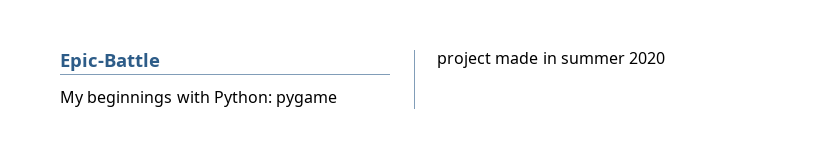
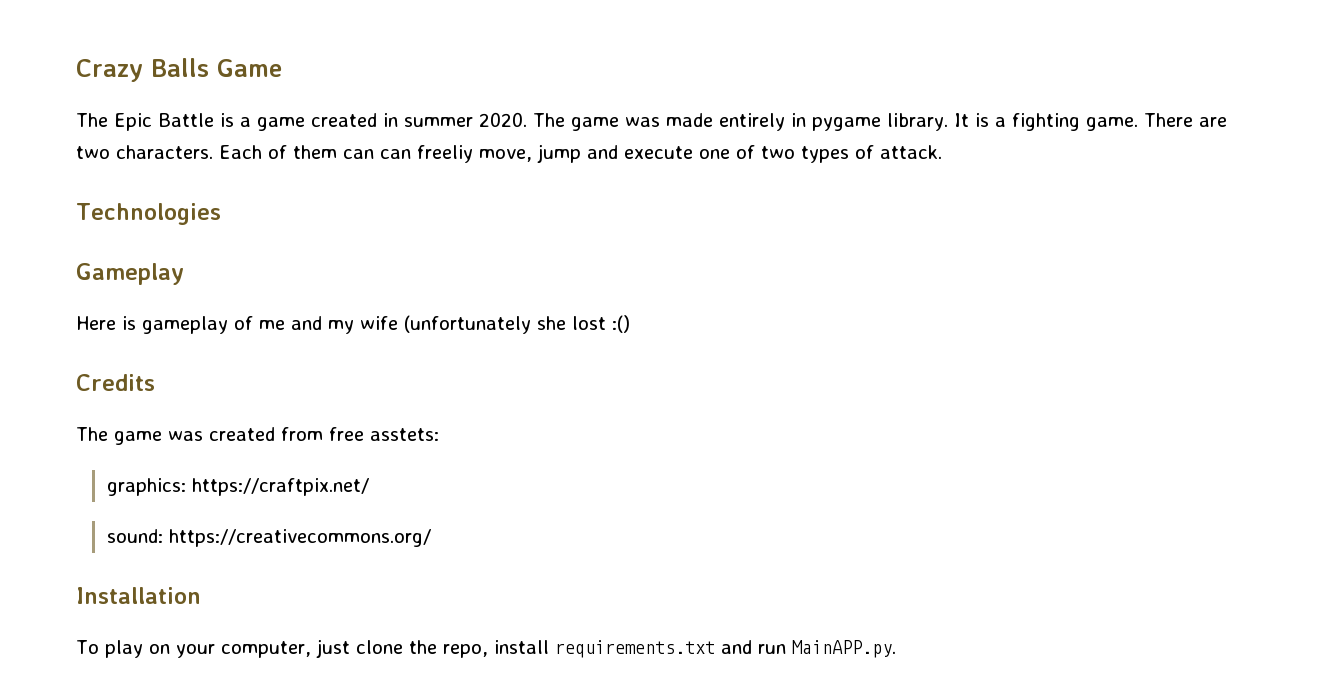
[60,53,160,71] [60,91,338,107] [437,52,666,68] Epic-Battle // My beginnings with Python: pygame project made in summer 2020 -> [76,58,282,82] [76,112,1227,131] [76,144,942,163] [76,203,221,225] [76,263,184,285] [76,315,630,334] [76,374,155,391] [76,427,439,445] [106,478,369,496] [106,529,431,547] [76,587,201,604] [76,639,896,658] Crazy Balls Game // The Epic Battle is a game created in summer 2020. The game was made entirely in pygame library. It is a fighting game. There are two characters. Each of them can can freeliy move, jump and execute one of two types of attack. // Technologies // Gameplay // Here is gameplay of me and my wife (unfortunately she lost :() // Credits // The game was created from free asstets: // graphics: https://craftpix.net/ // sound: https://creativecommons.org/ // Installation // To play on your computer, just clone the repo, install requirements.txt and run MainAPP.py.

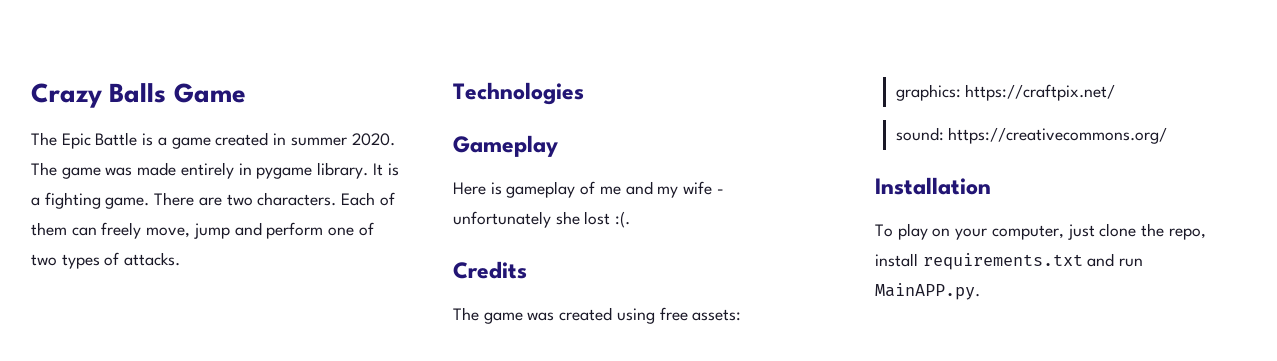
[380,145,473,163] can freeliy -> [101,222,142,239] freely
[624,146,693,159] execute -> [266,222,324,239] perform
[880,145,942,159] attack. -> [124,252,181,266] attacks.
[404,315,531,334] (unfortunately -> [716,189,724,194] [453,211,551,228] - unfortunately
[612,315,630,333] :() -> [615,211,631,228] :(.
[281,427,439,441] from free asstets: -> [616,307,742,324] using free assets:

